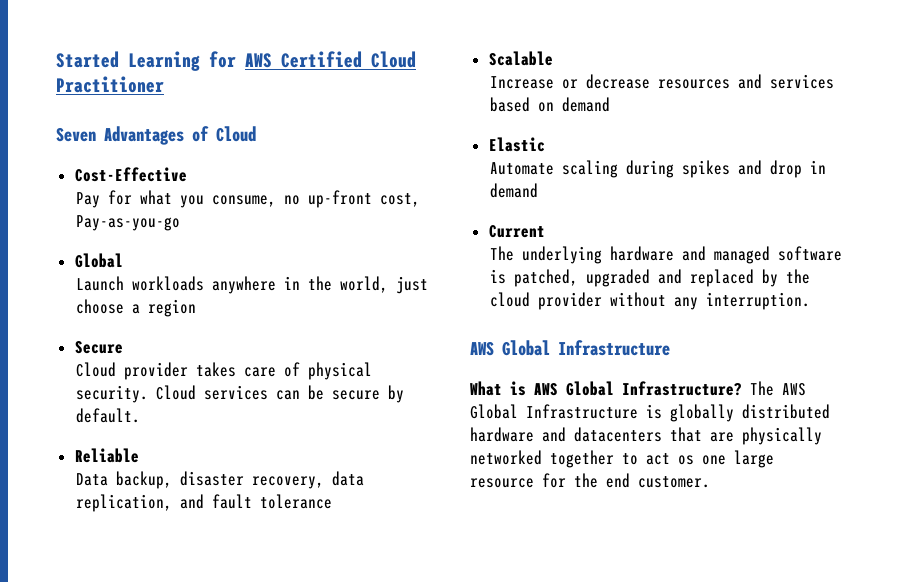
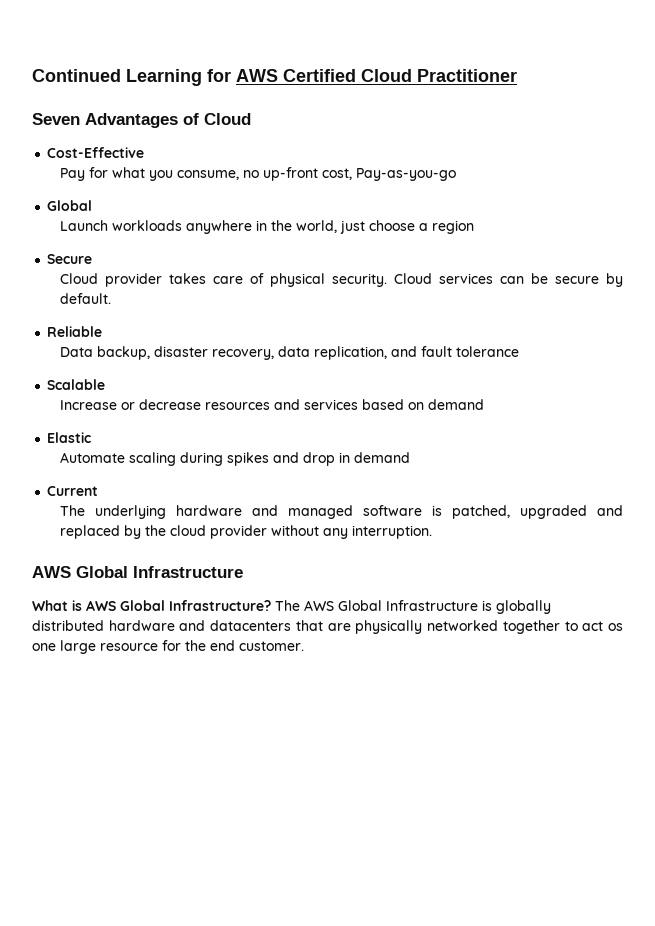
[56,51,119,68] Started -> [32,69,121,82] Continued

